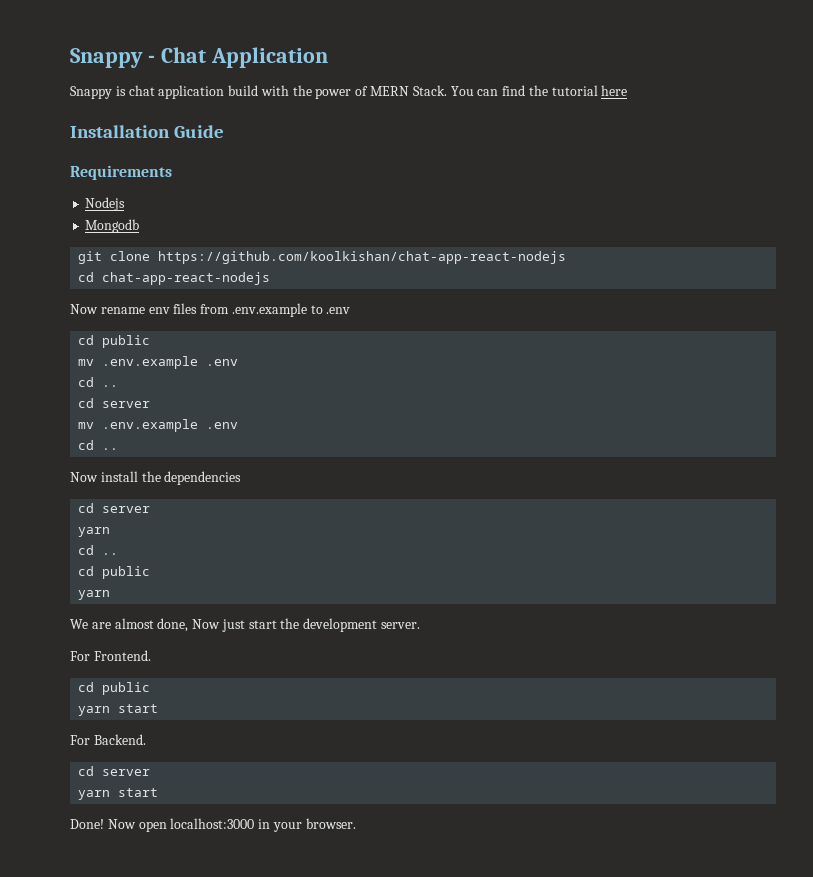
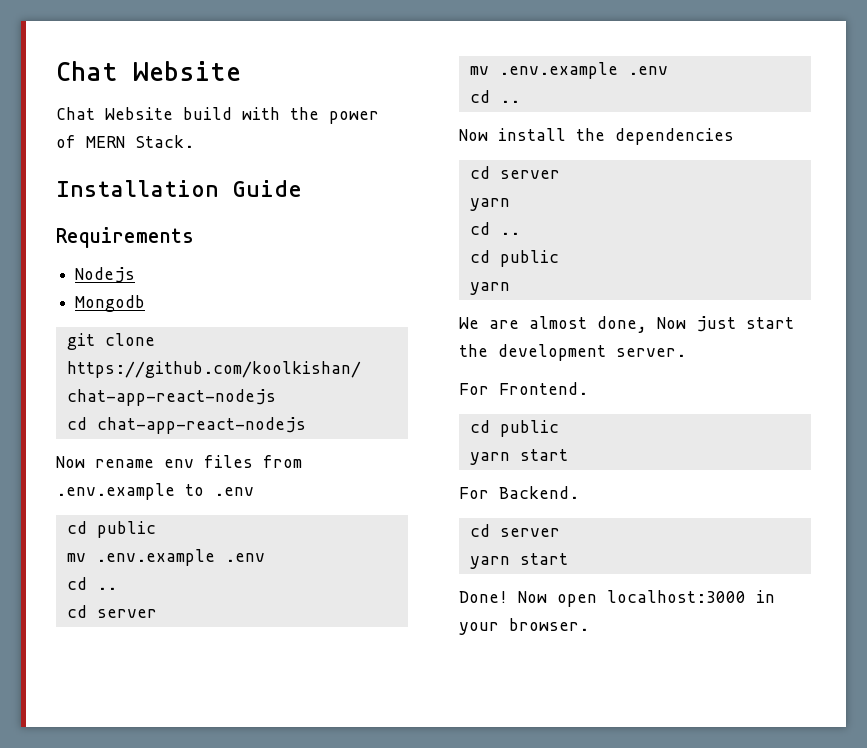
[70,47,328,68] [70,85,225,99] Snappy - Chat Application // Snappy is chat application -> [56,61,241,81] [56,107,173,120] Chat Website // Chat Website
[450,85,628,96] You can find the tutorial here -> (194, 141) none

